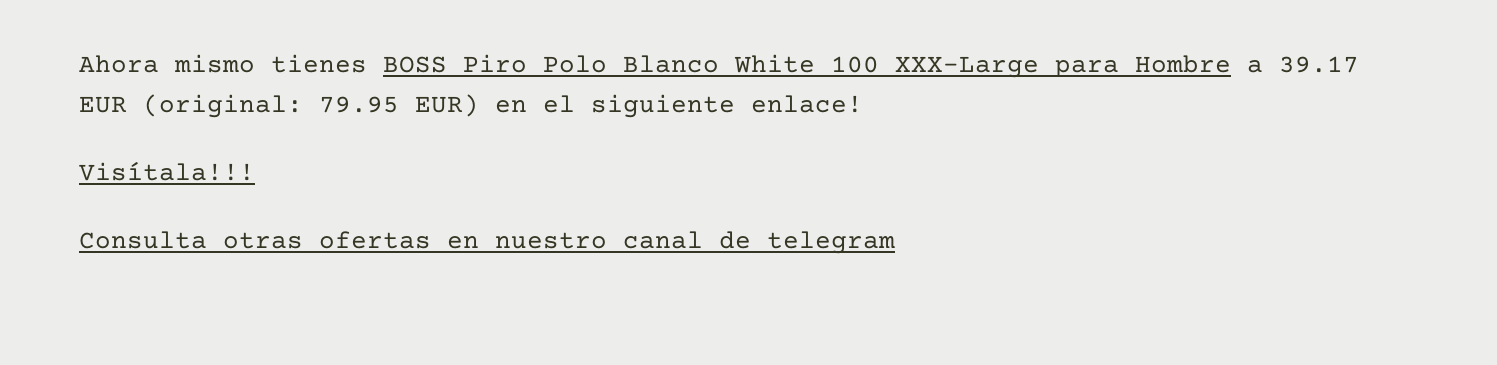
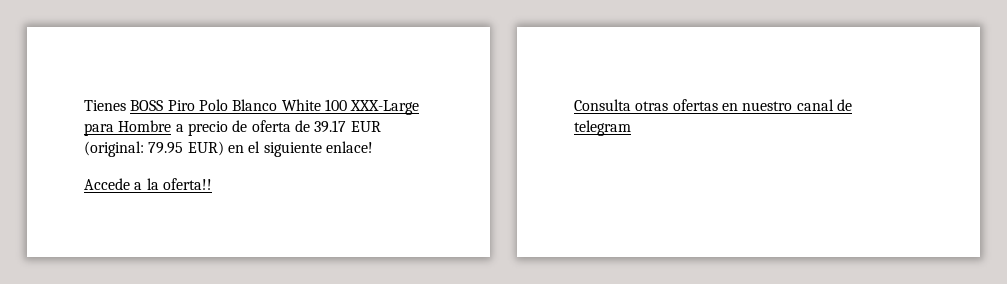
[79,54,367,73] Ahora mismo tienes -> [84,100,126,111] Tienes
(1263, 66) none -> [187,120,310,136] precio de oferta de
[79,161,255,181] Visítala!!! -> [84,178,212,190] Accede a la oferta!!

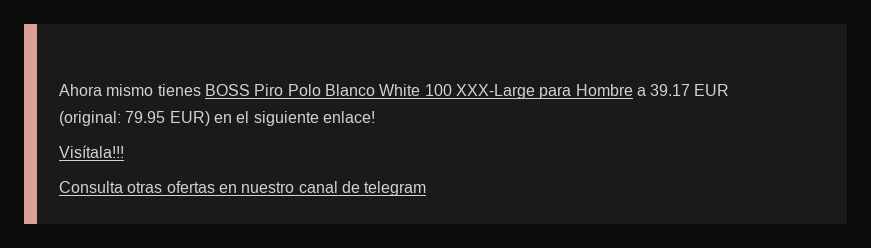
[84,100,126,111] Tienes -> [59,84,201,96] Ahora mismo tienes
[187,120,310,136] precio de oferta de -> (646, 91) none
[84,178,212,190] Accede a la oferta!! -> [59,145,124,158] Visítala!!!

